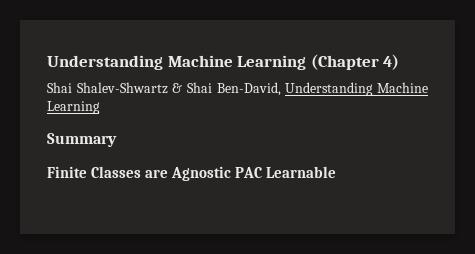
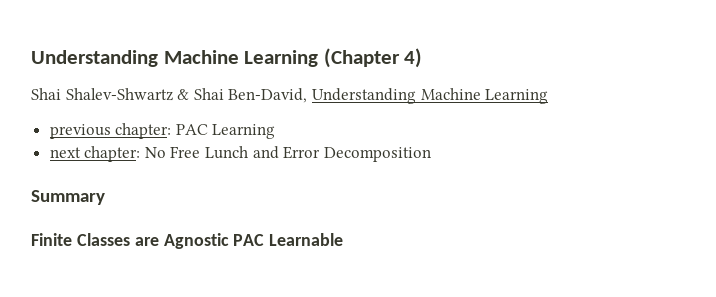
(100, 107) none -> [49,123,276,139] [49,146,431,162] // previous chapter: PAC Learning // next chapter: No Free Lunch and Error Decomposition

